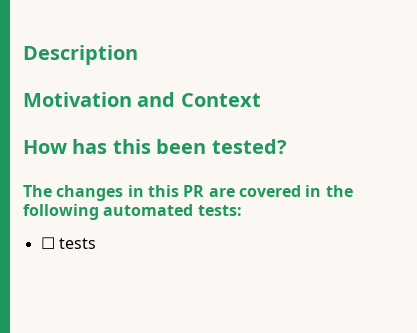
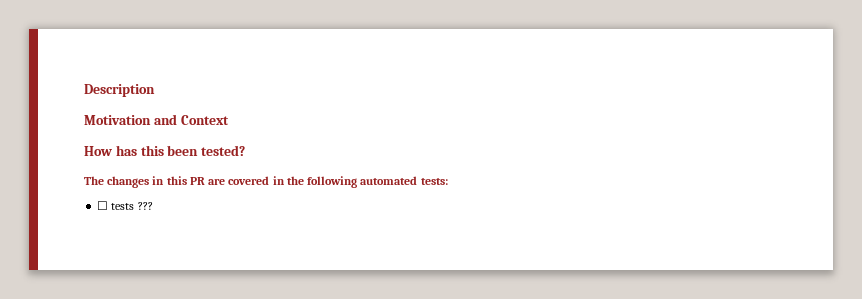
(96, 243) none -> [137,202,153,210] ???

